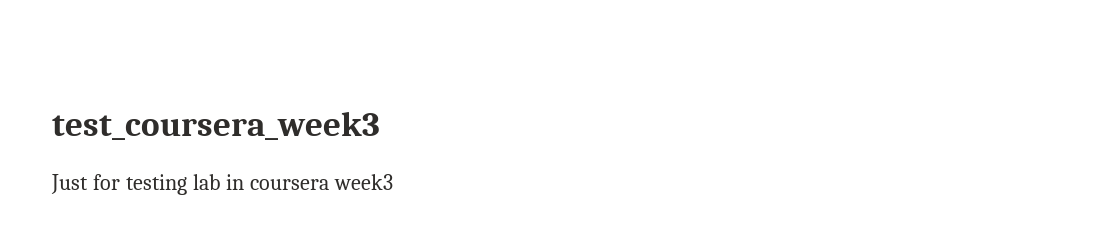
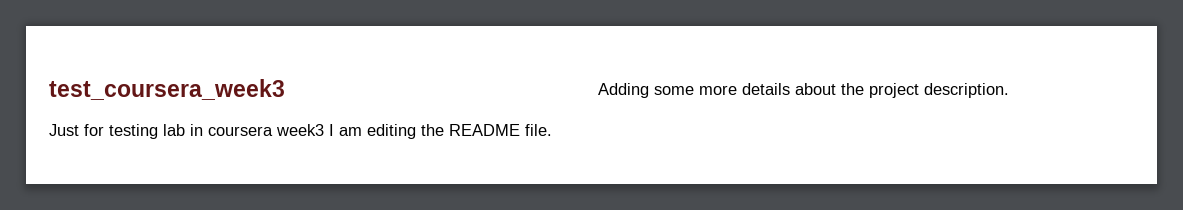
(393, 182) none -> [329,124,552,139] [598,83,1009,98] I am editing the README file. Adding some more details about the project description.

